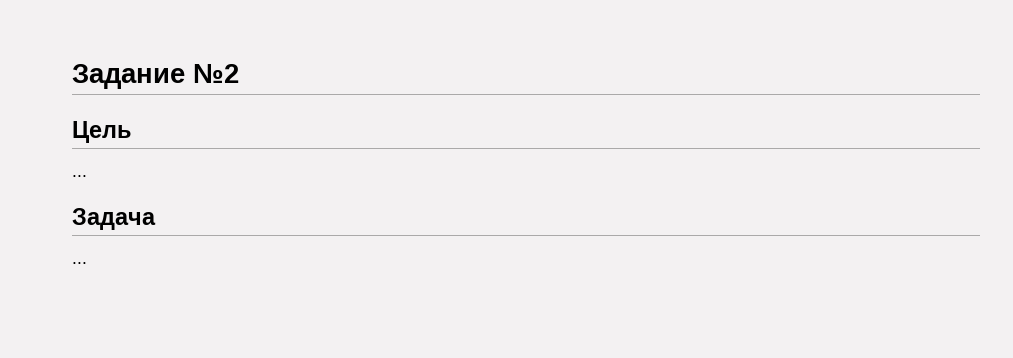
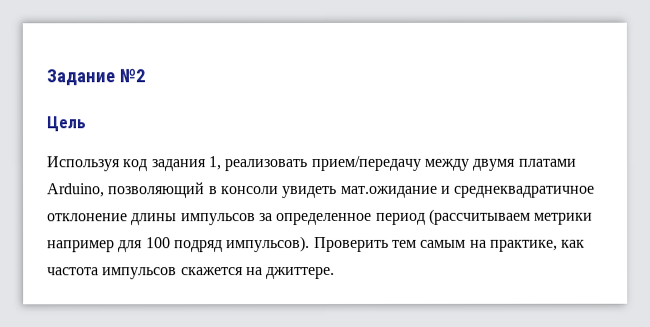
[72,175,87,177] [72,208,156,230] [72,262,87,264] ... // Задача // ... -> [46,155,577,172] [47,182,596,199] [47,208,594,226] [47,236,586,253] [47,266,336,280] Используя код задания 1, реализовать прием/передачу между двумя платами Arduino, позволяющий в консоли увидеть мат.ожидание и среднеквадратичное отклонение длины импульсов за определенное период (рассчитываем метрики например для 100 подряд импульсов). Проверить тем самым на практике, как частота импульсов скажется на джиттере.

